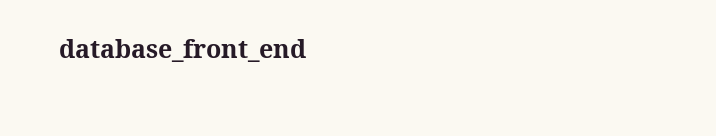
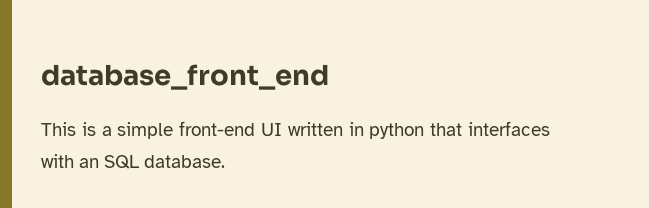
(306, 50) none -> [41,121,550,139] [41,154,226,169] // This is a simple front-end UI written in python that interfaces with an SQL database.

